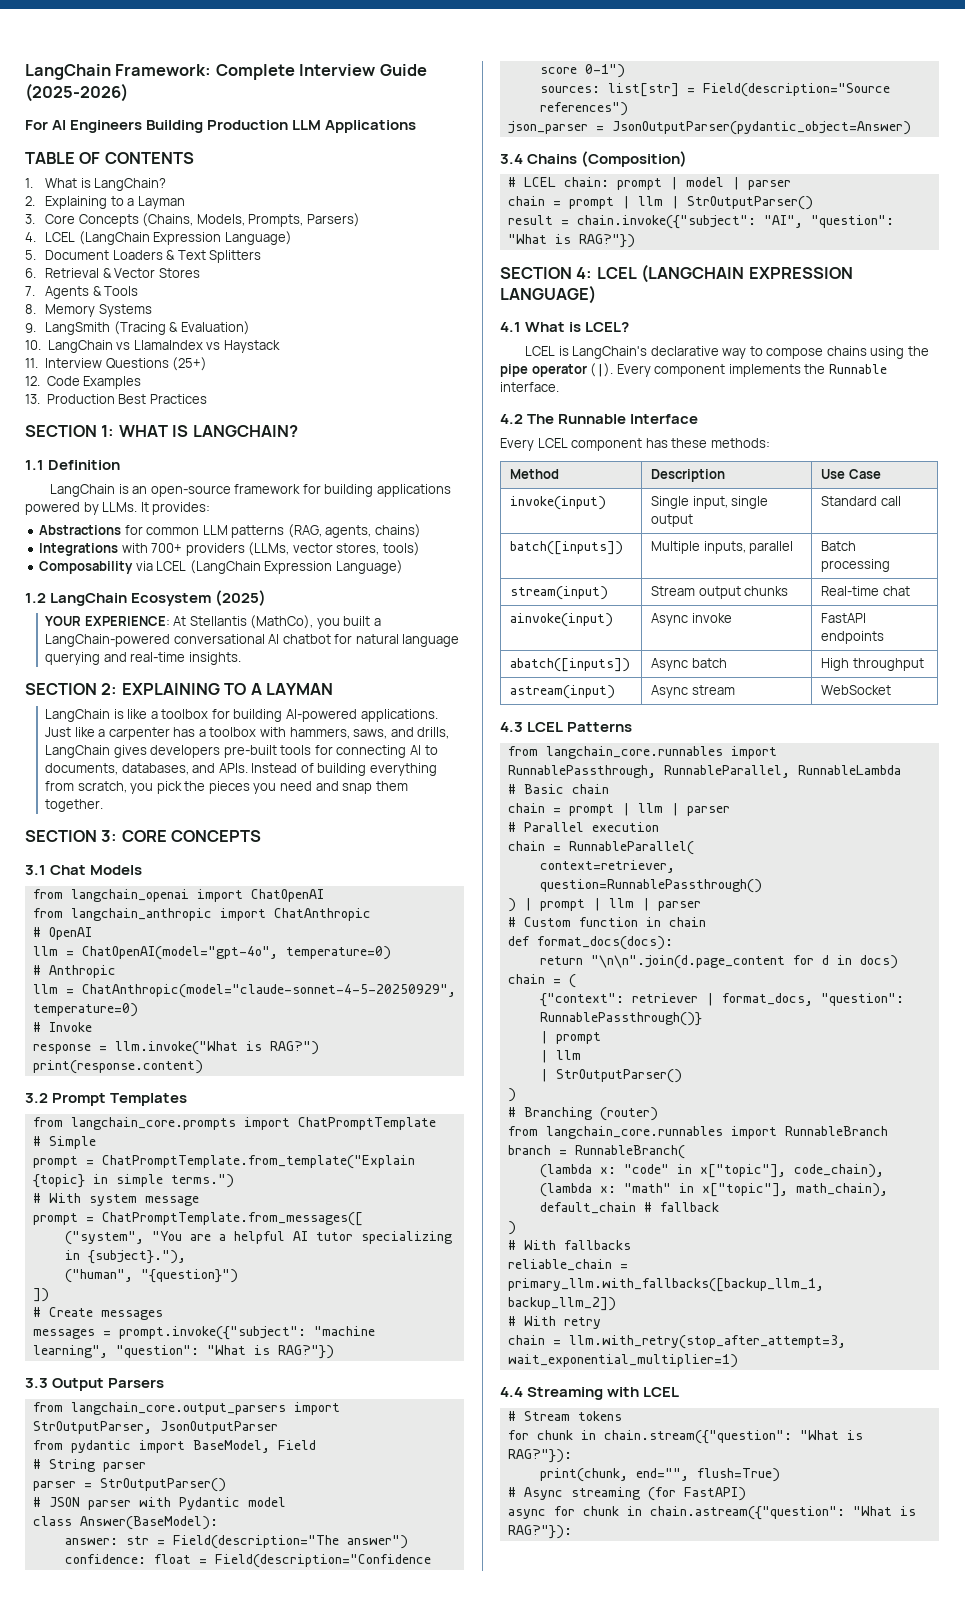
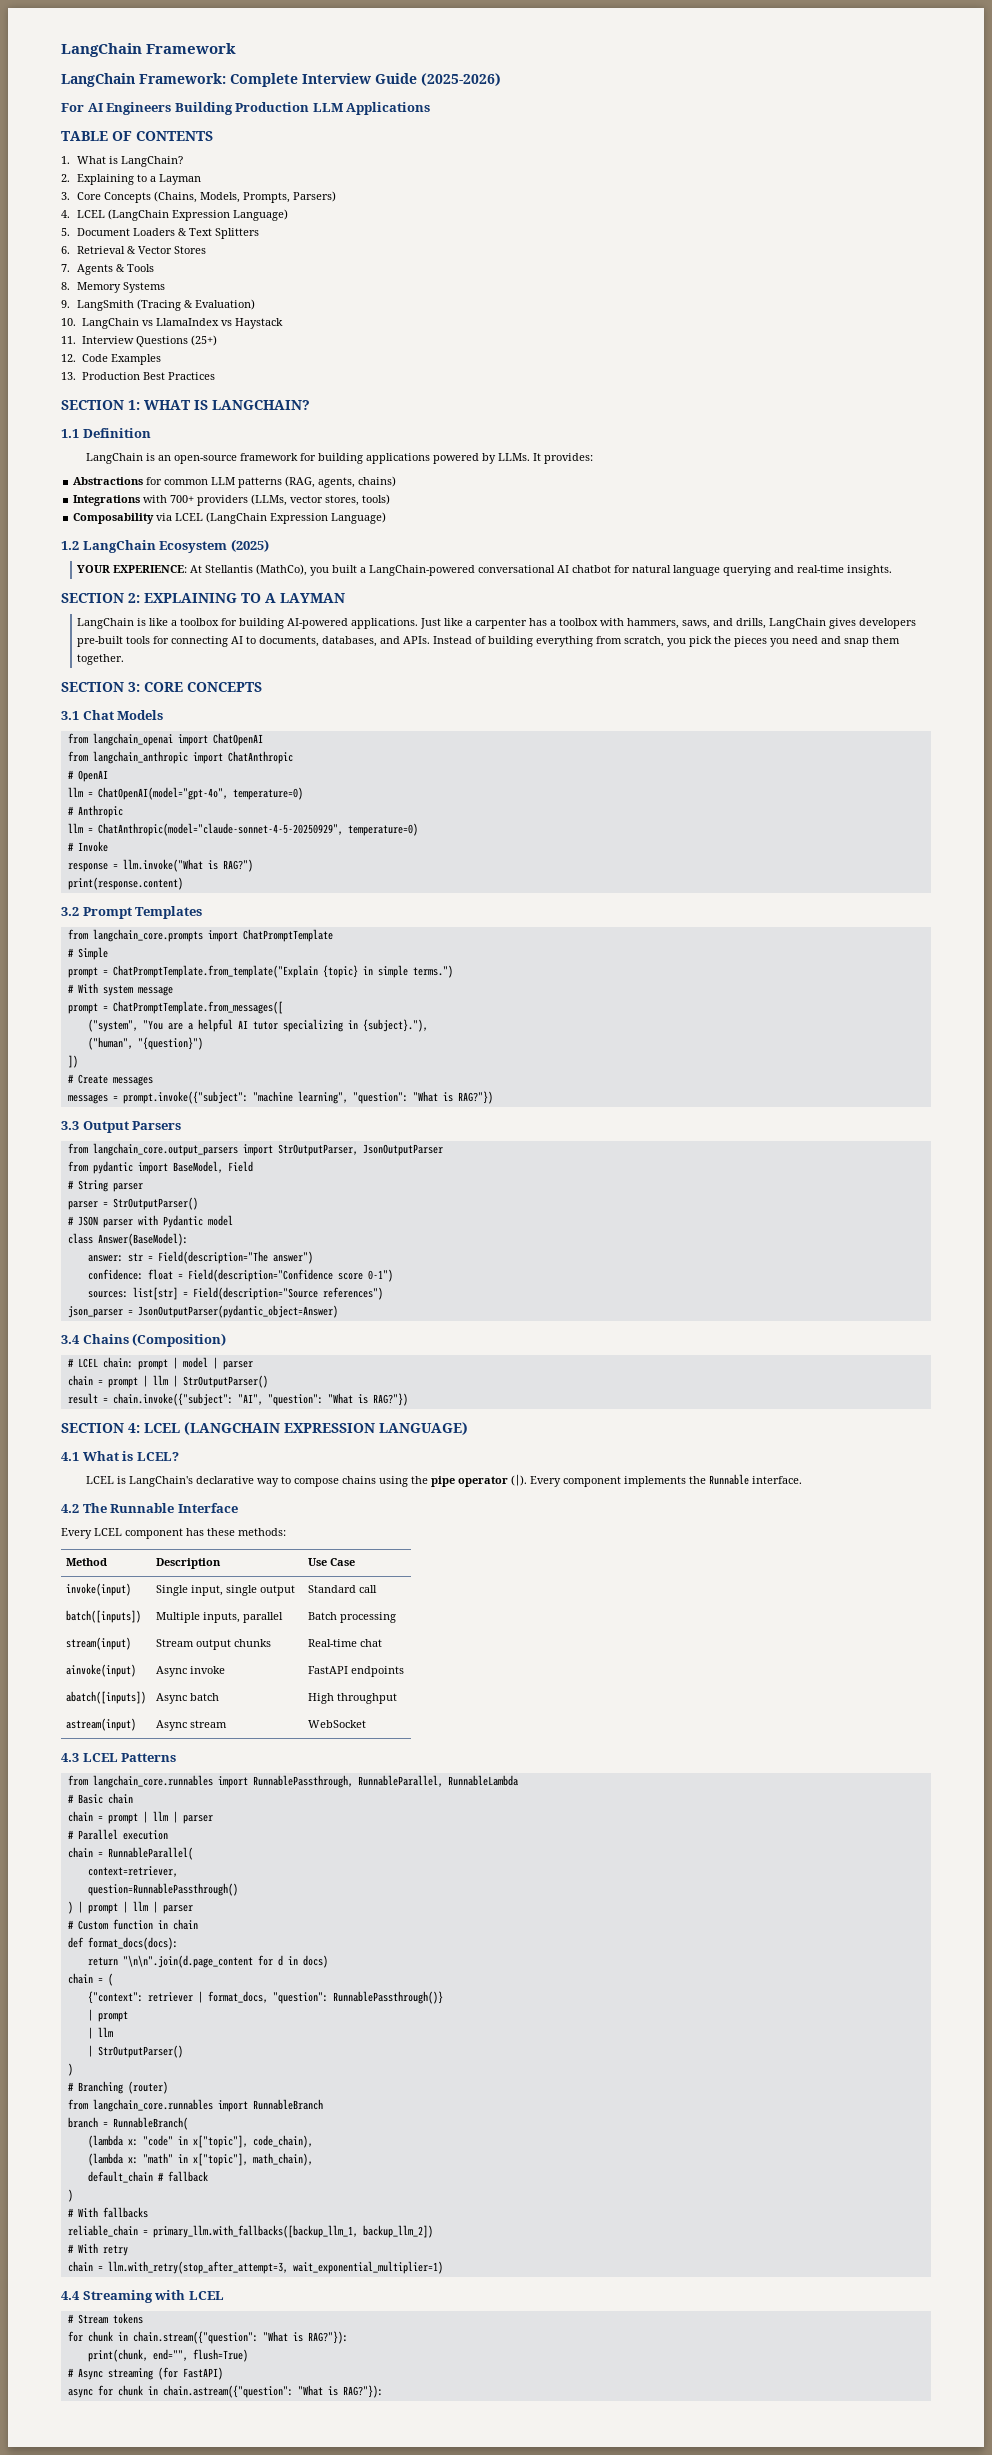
[25,64,111,80] LangChain -> [61,43,237,57] [61,73,135,87] LangChain Framework // LangChain

